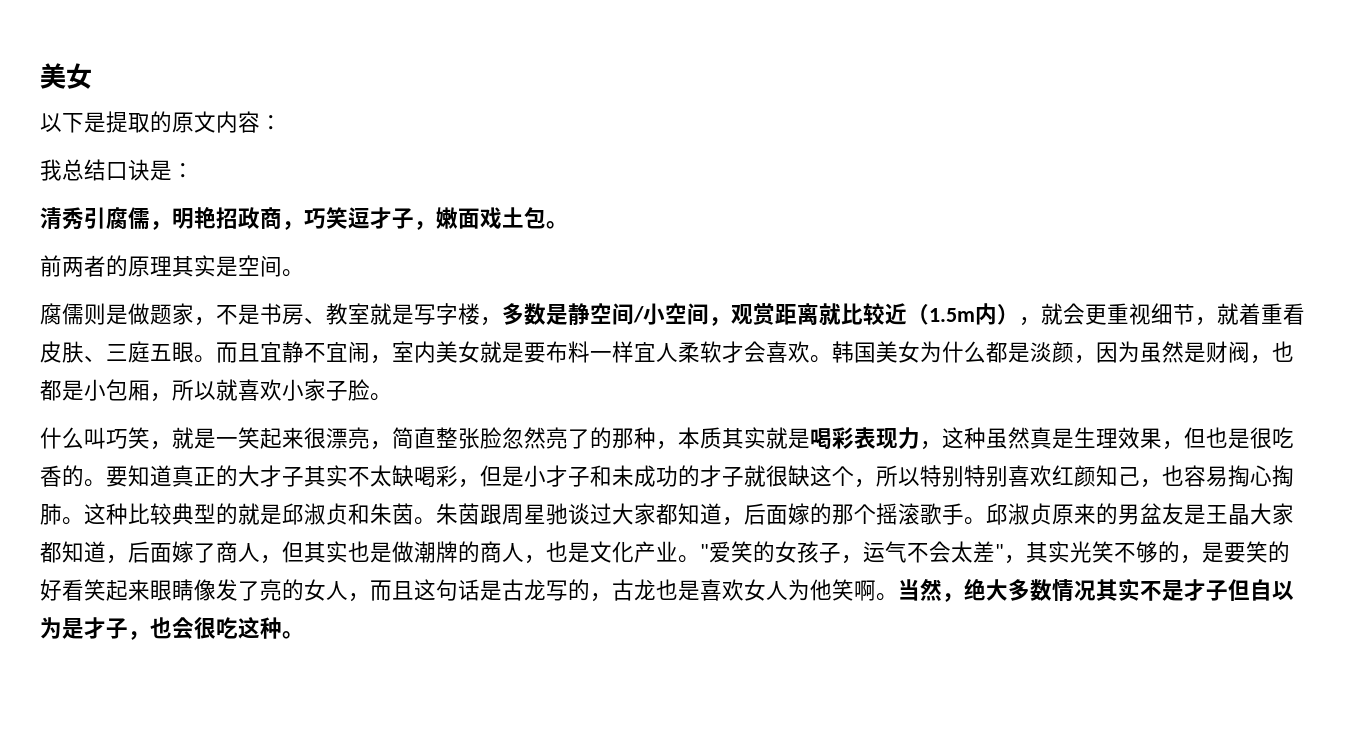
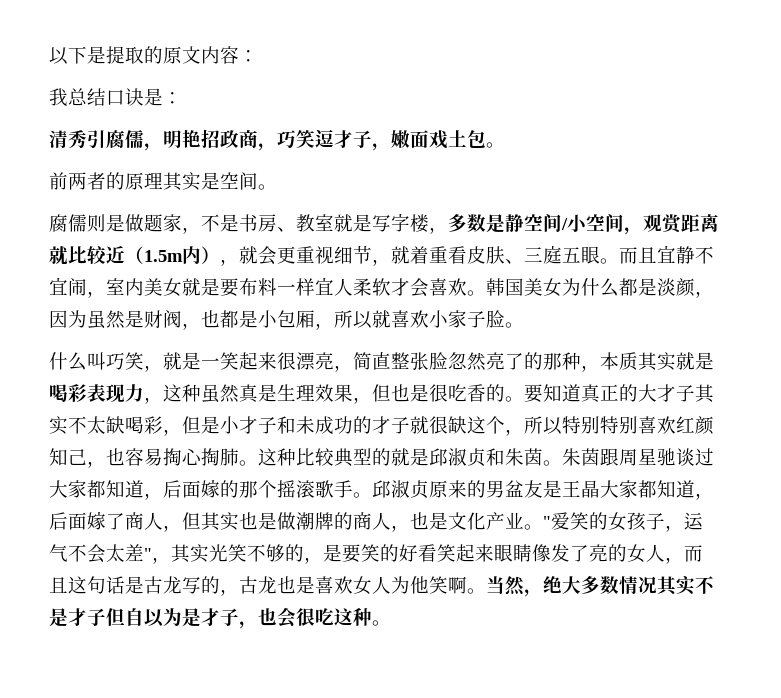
[40,63,92,89] 美女 // -> (49, 56) none

